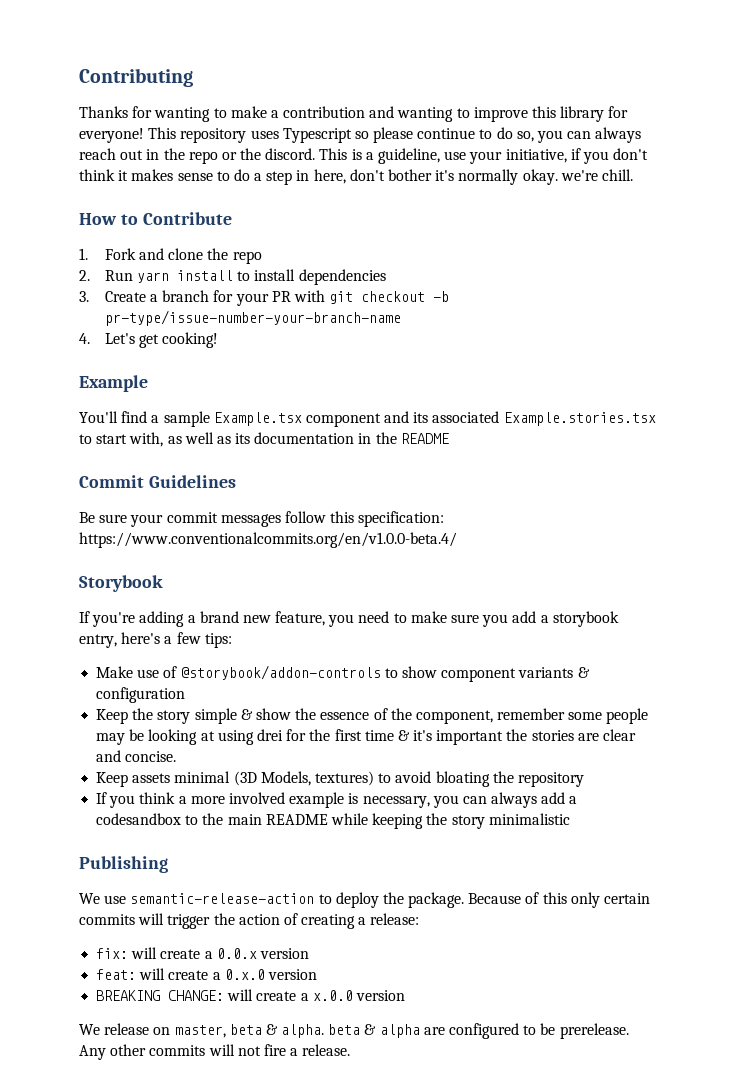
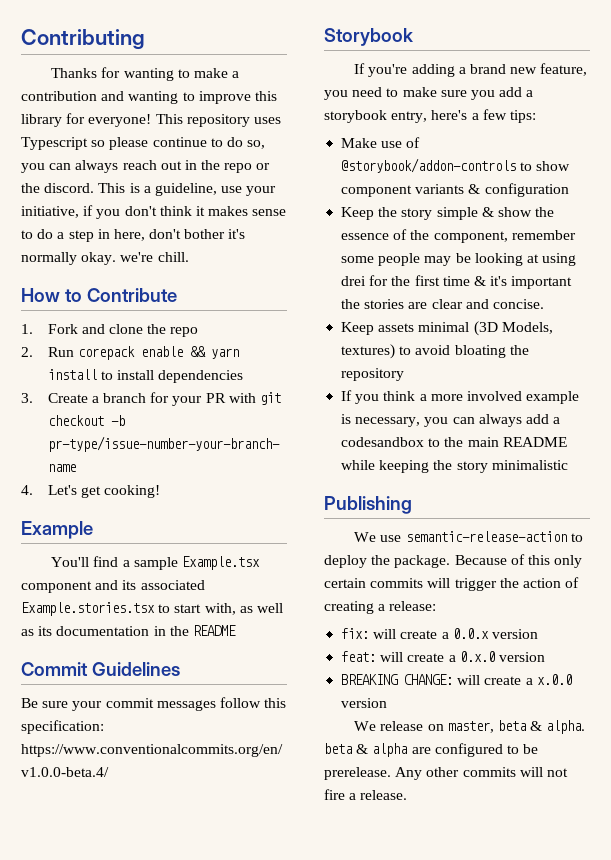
(133, 275) none -> [77,346,206,360] corepack enable &&

